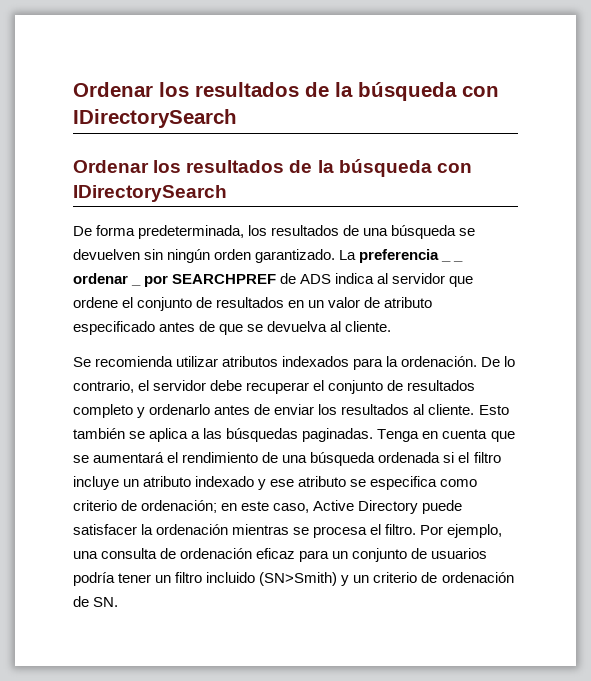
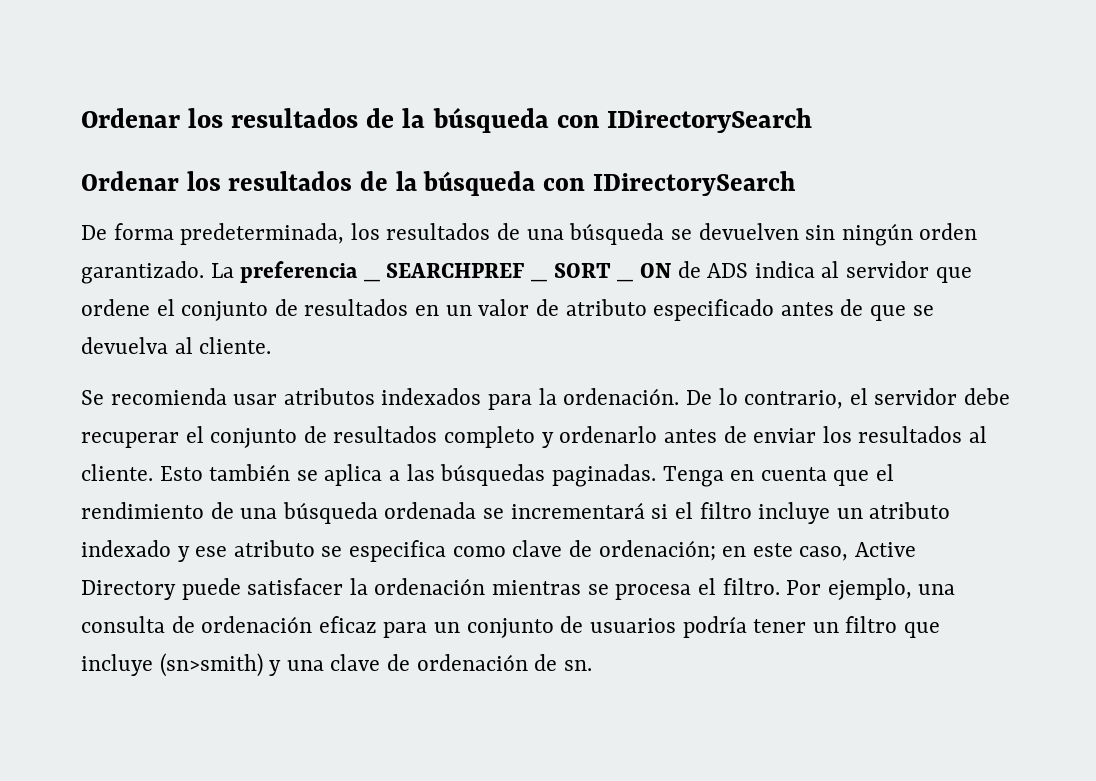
[453,260,464,262] [73,273,128,284] [131,274,277,287] _ ordenar _ por SEARCHPREF -> [386,263,525,278] [531,278,548,282] [553,263,611,278] [617,278,634,282] [639,263,671,278] SEARCHPREF _ SORT _ ON
[176,356,219,367] utilizar -> [233,394,278,405] usar
[73,452,165,463] se aumentará -> (870, 478) none
(441, 457) none -> [483,502,645,519] se incrementará
[73,500,117,511] criterio -> [512,540,563,557] clave
[206,572,418,586] incluido (SN>Smith) y un criterio -> [903,622,940,638] [81,653,381,677] que incluye (sn>smith) y una clave
[93,597,119,607] SN. -> [563,660,592,671] sn.

